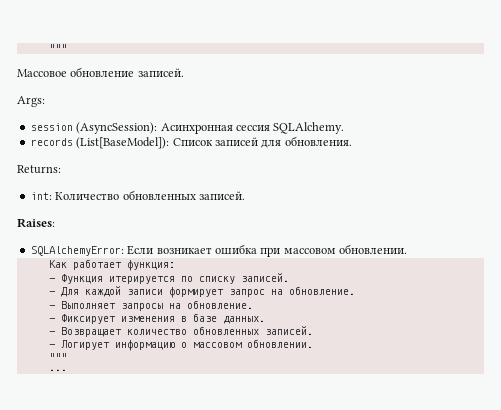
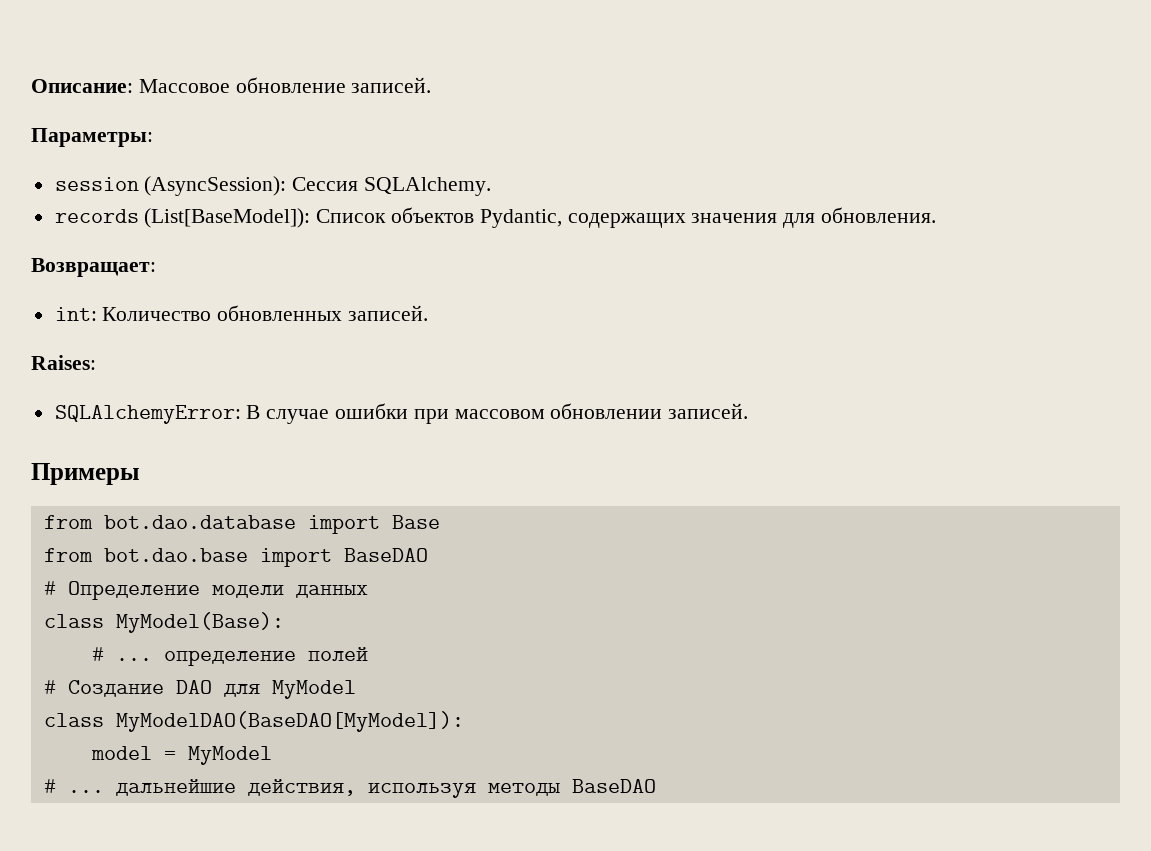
[48,44,67,52] """ // -> [31,79,133,93] Описание:
[17,96,45,107] Args: -> [31,128,153,147] Параметры:
[160,123,270,134] Асинхронная сессия -> [292,177,359,191] Сессия
[214,137,258,146] записей -> [391,207,778,228] объектов Pydantic, содержащих значения
[17,165,61,174] Returns: -> [31,258,156,277] Возвращает:
[127,244,407,257] [48,259,175,271] [48,273,289,284] [48,286,355,298] [48,300,253,311] [48,313,265,324] [48,326,313,337] [48,339,313,351] [48,353,67,361] [48,369,67,371] Если возникает ошибка при массовом обновлении. // Как работает функция: // - Функция итерируется по списку записей. // - Для каждой записи формирует запрос на обновление. // - Выполняет запросы на обновление. // - Фиксирует изменения в базе данных. // - Возвращает количество обновленных записей. // - Логирует информацию о массовом обновлении. // """ // ... -> [246,403,749,424] [31,463,140,485] [43,515,440,534] [43,548,428,567] [43,581,368,600] [43,612,284,633] [91,647,368,666] [43,680,356,699] [43,711,464,732] [90,746,272,765] [43,779,656,798] В случае ошибки при массовом обновлении записей. // Примеры // from bot.dao.database import Base // from bot.dao.base import BaseDAO // # Определение модели данных // class MyModel(Base): // # ... определение полей // # Создание DAO для MyModel // class MyModelDAO(BaseDAO[MyModel]): // model = MyModel // # ... дальнейшие действия, используя методы BaseDAO

